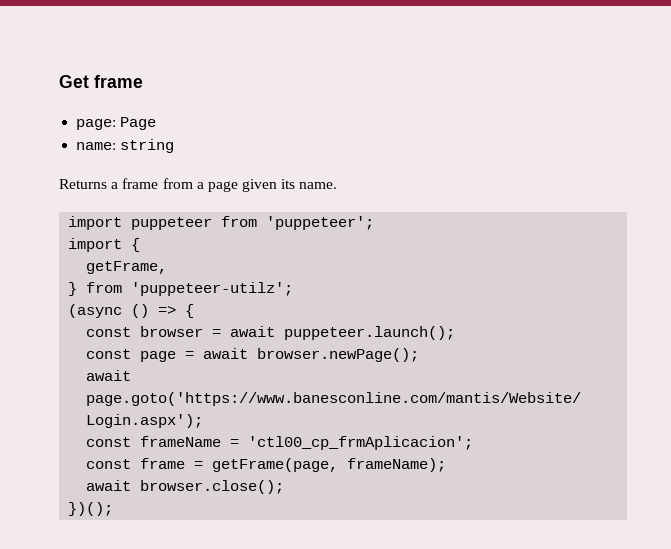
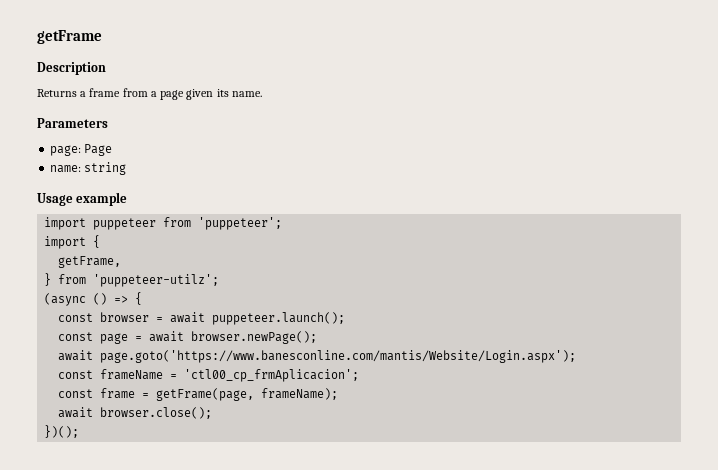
[59,75,143,88] [76,117,157,130] [76,139,175,153] Get frame // page: Page // name: string -> [37,30,102,44] [37,62,106,75] getFrame // Description
(338, 185) none -> [37,118,108,128] [50,144,113,156] [50,162,127,175] [37,192,128,206] // Parameters // page: Page // name: string // Usage example

